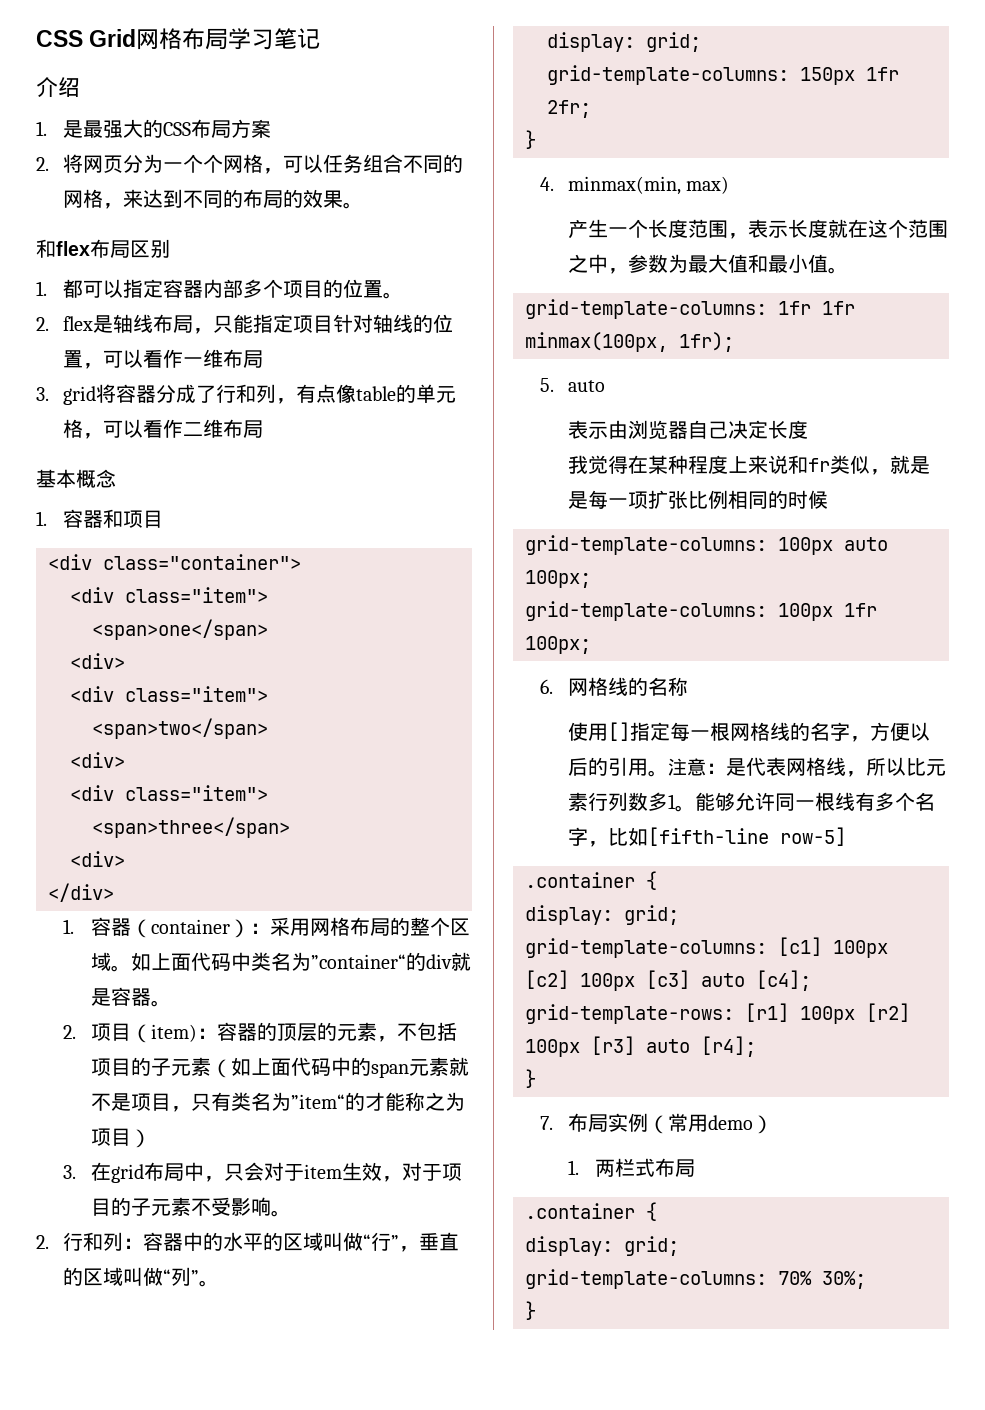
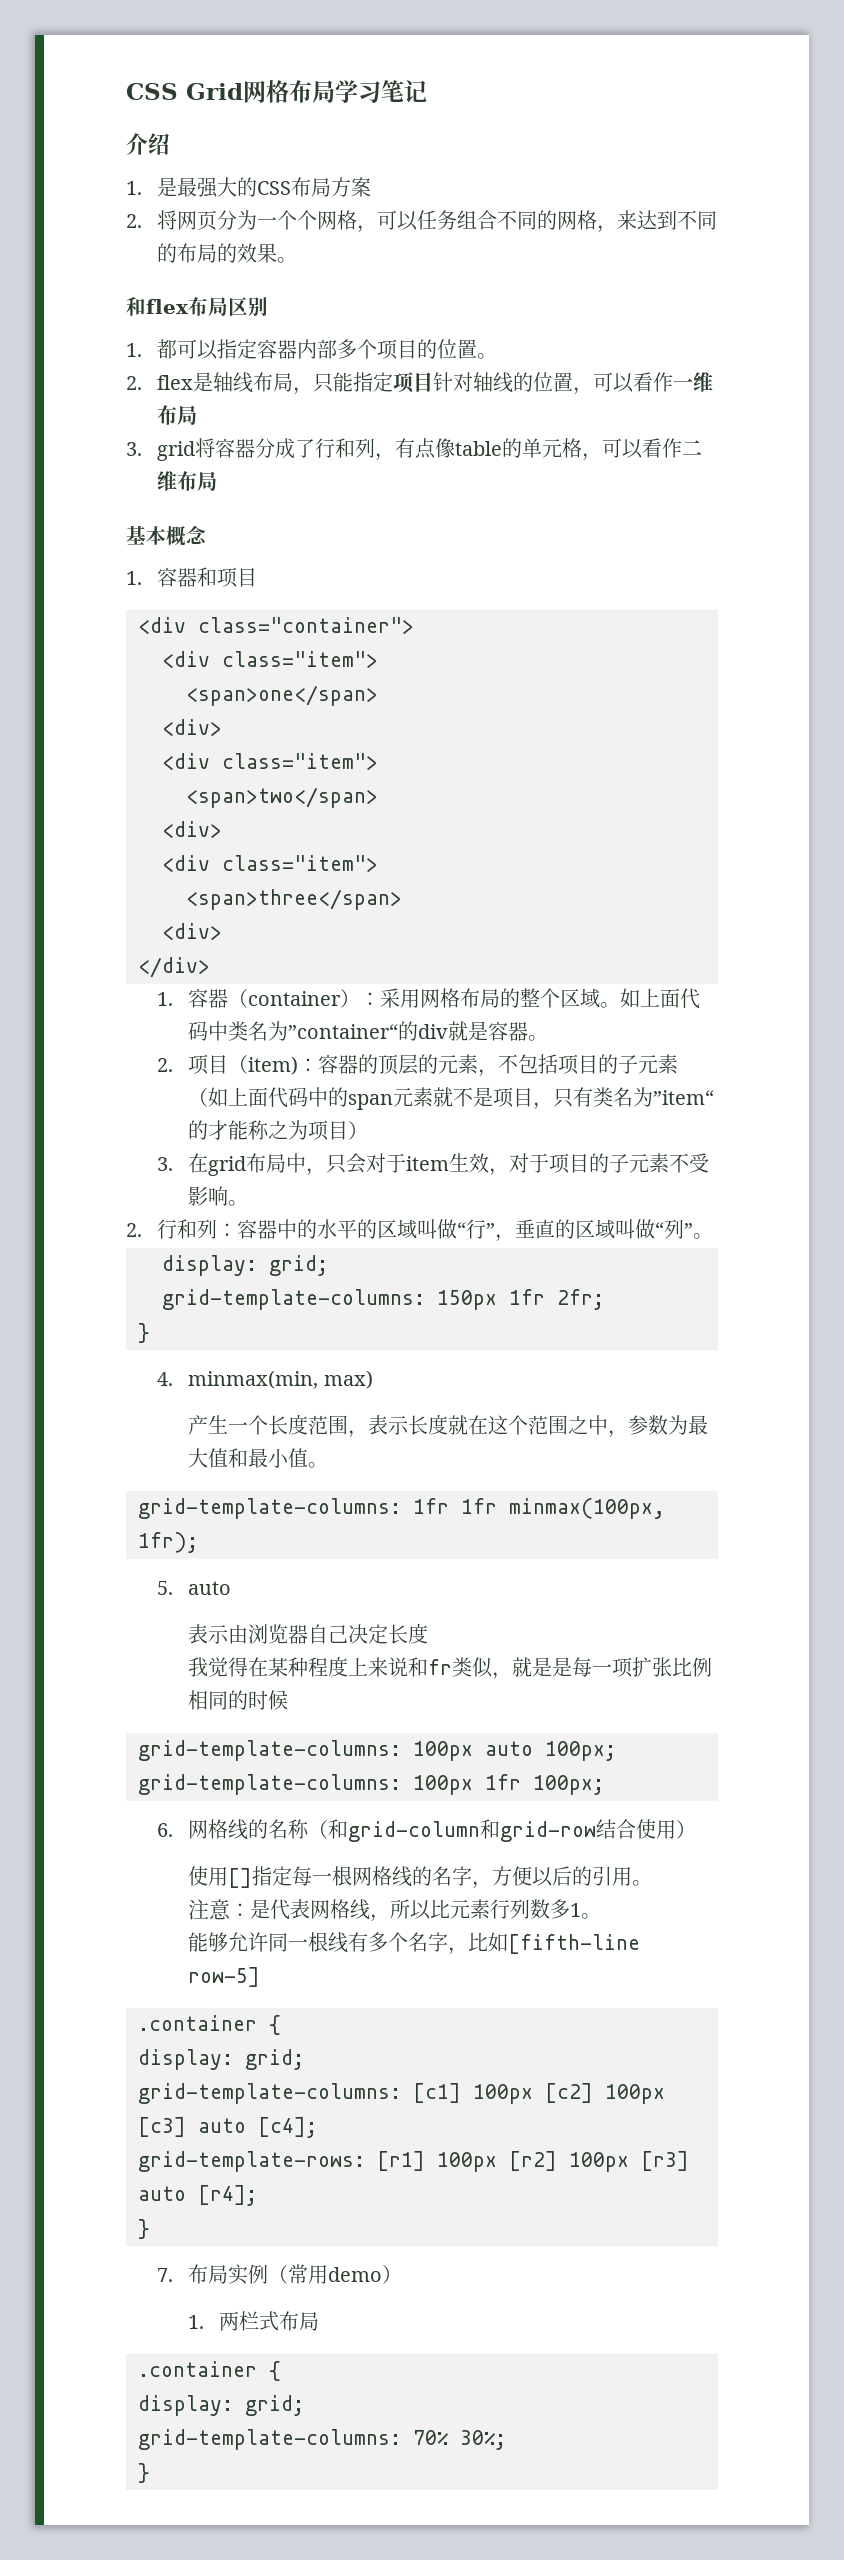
(688, 686) none -> [308,1819,697,1842] （和grid-column和grid-row结合使用）
(668, 773) none -> (653, 1883) //
(695, 808) none -> (602, 1916) //

